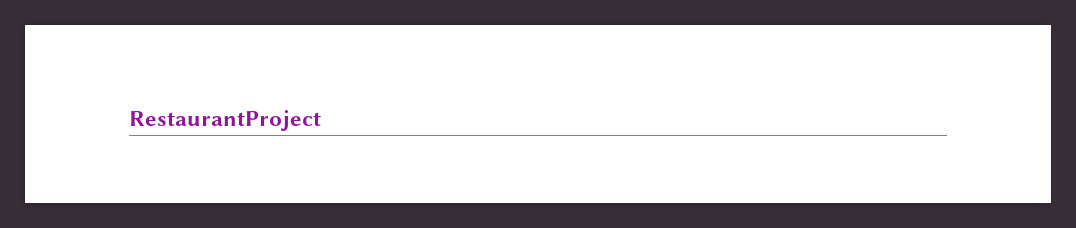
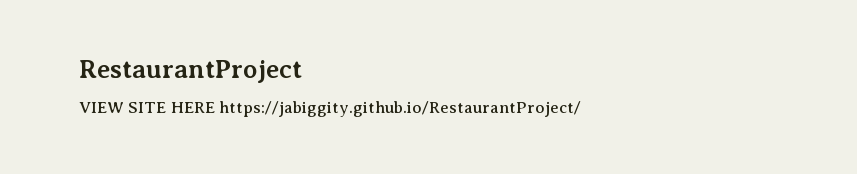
(321, 120) none -> [79,101,582,117] // VIEW SITE HERE https://jabiggity.github.io/RestaurantProject/

